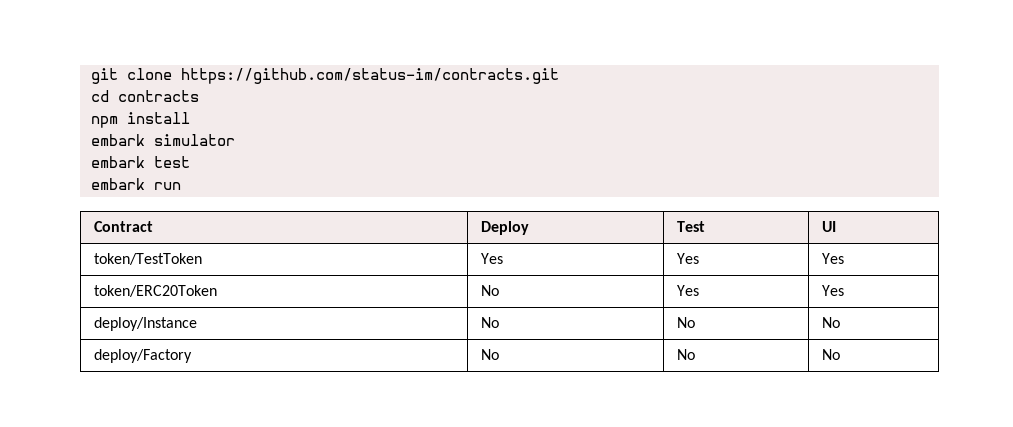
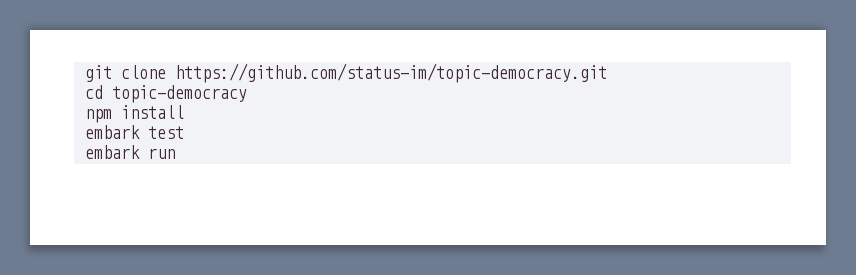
[180,68,559,84] https://github.com/status-im/contracts.git -> [175,63,608,83] https://github.com/status-im/topic-democracy.git
[117,90,199,102] contracts -> [112,85,248,103] topic-democracy
[90,134,235,146] // embark simulator -> (185, 112) none
[93,221,153,232] [480,221,529,235] [676,221,705,232] [821,221,836,232] [93,253,202,265] [480,253,503,264] [676,253,699,264] [821,253,844,264] [93,285,217,297] [480,285,499,296] [676,285,699,296] [821,285,844,296] [93,317,197,331] [480,317,499,328] [676,317,695,328] [821,317,840,328] [93,349,192,363] [480,349,499,360] [676,349,695,360] [821,349,840,360] // Contract | Deploy | Test | UI // token/TestToken | Yes | Yes | Yes // token/ERC20Token | No | Yes | Yes // deploy/Instance | No | No | No // deploy/Factory | No | No | No -> (176, 153) none

